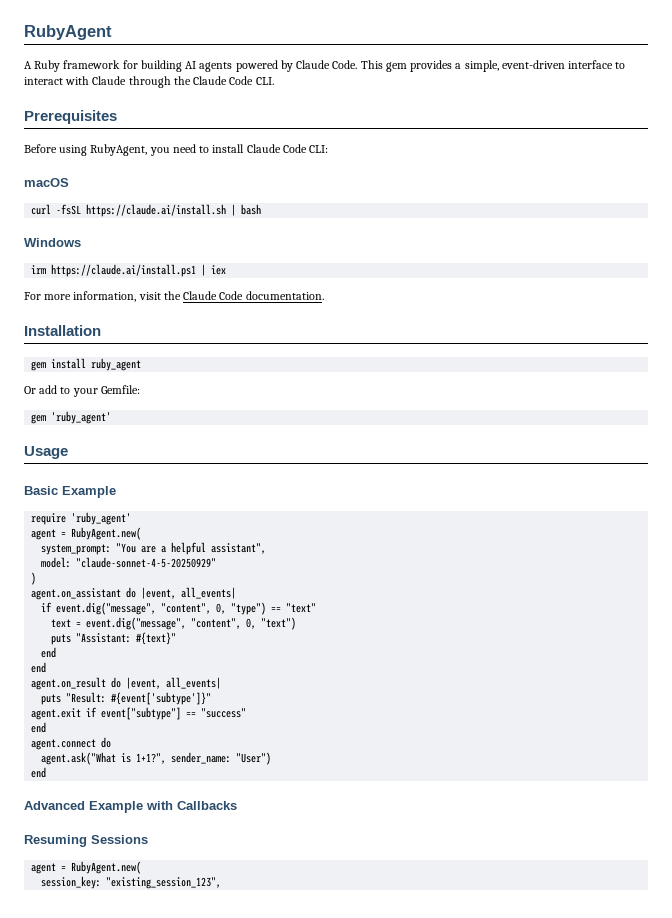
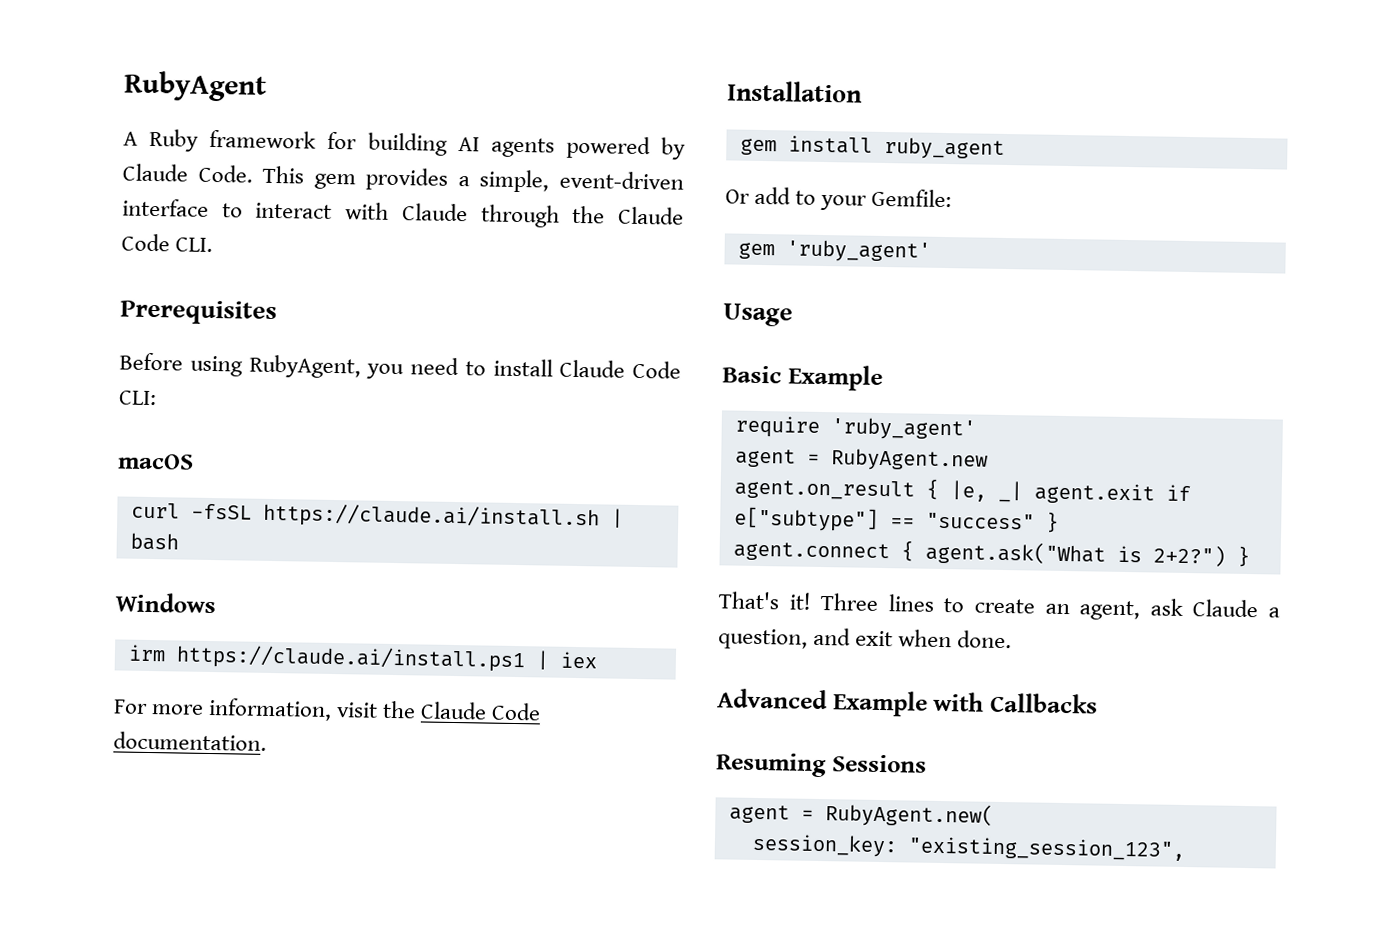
[71,527,142,540] [41,542,267,555] [41,557,217,568] [31,572,37,585] [31,587,237,600] [41,602,317,615] [51,617,297,630] [51,632,177,645] [41,647,57,658] [31,662,47,673] [31,677,222,690] [41,692,212,705] RubyAgent.new( // system_prompt: "You are a helpful assistant", // model: "claude-sonnet-4-5-20250929" // ) // agent.on_assistant do |event, all_events| // if event.dig("message", "content", 0, "type") == "text" // text = event.dig("message", "content", 0, "text") // puts "Assistant: #{text}" // end // end // agent.on_result do |event, all_events| // puts "Result: #{event['subtype']}" // -> [830,448,988,472] [733,478,1023,503] RubyAgent.new // agent.on_result { |e, _|
[101,707,182,720] event["subtype"] -> [733,506,879,532] e["subtype"]
[31,722,47,733] // end -> [1045,511,1059,533] }
[101,737,112,748] do // -> [900,540,914,562] {
[136,752,272,765] [31,767,47,778] 1+1?", sender_name: "User") // end -> [1152,544,1250,568] [718,591,1280,621] [718,627,1013,650] 2+2?") } // That's it! Three lines to create an agent, ask Claude a question, and exit when done.

